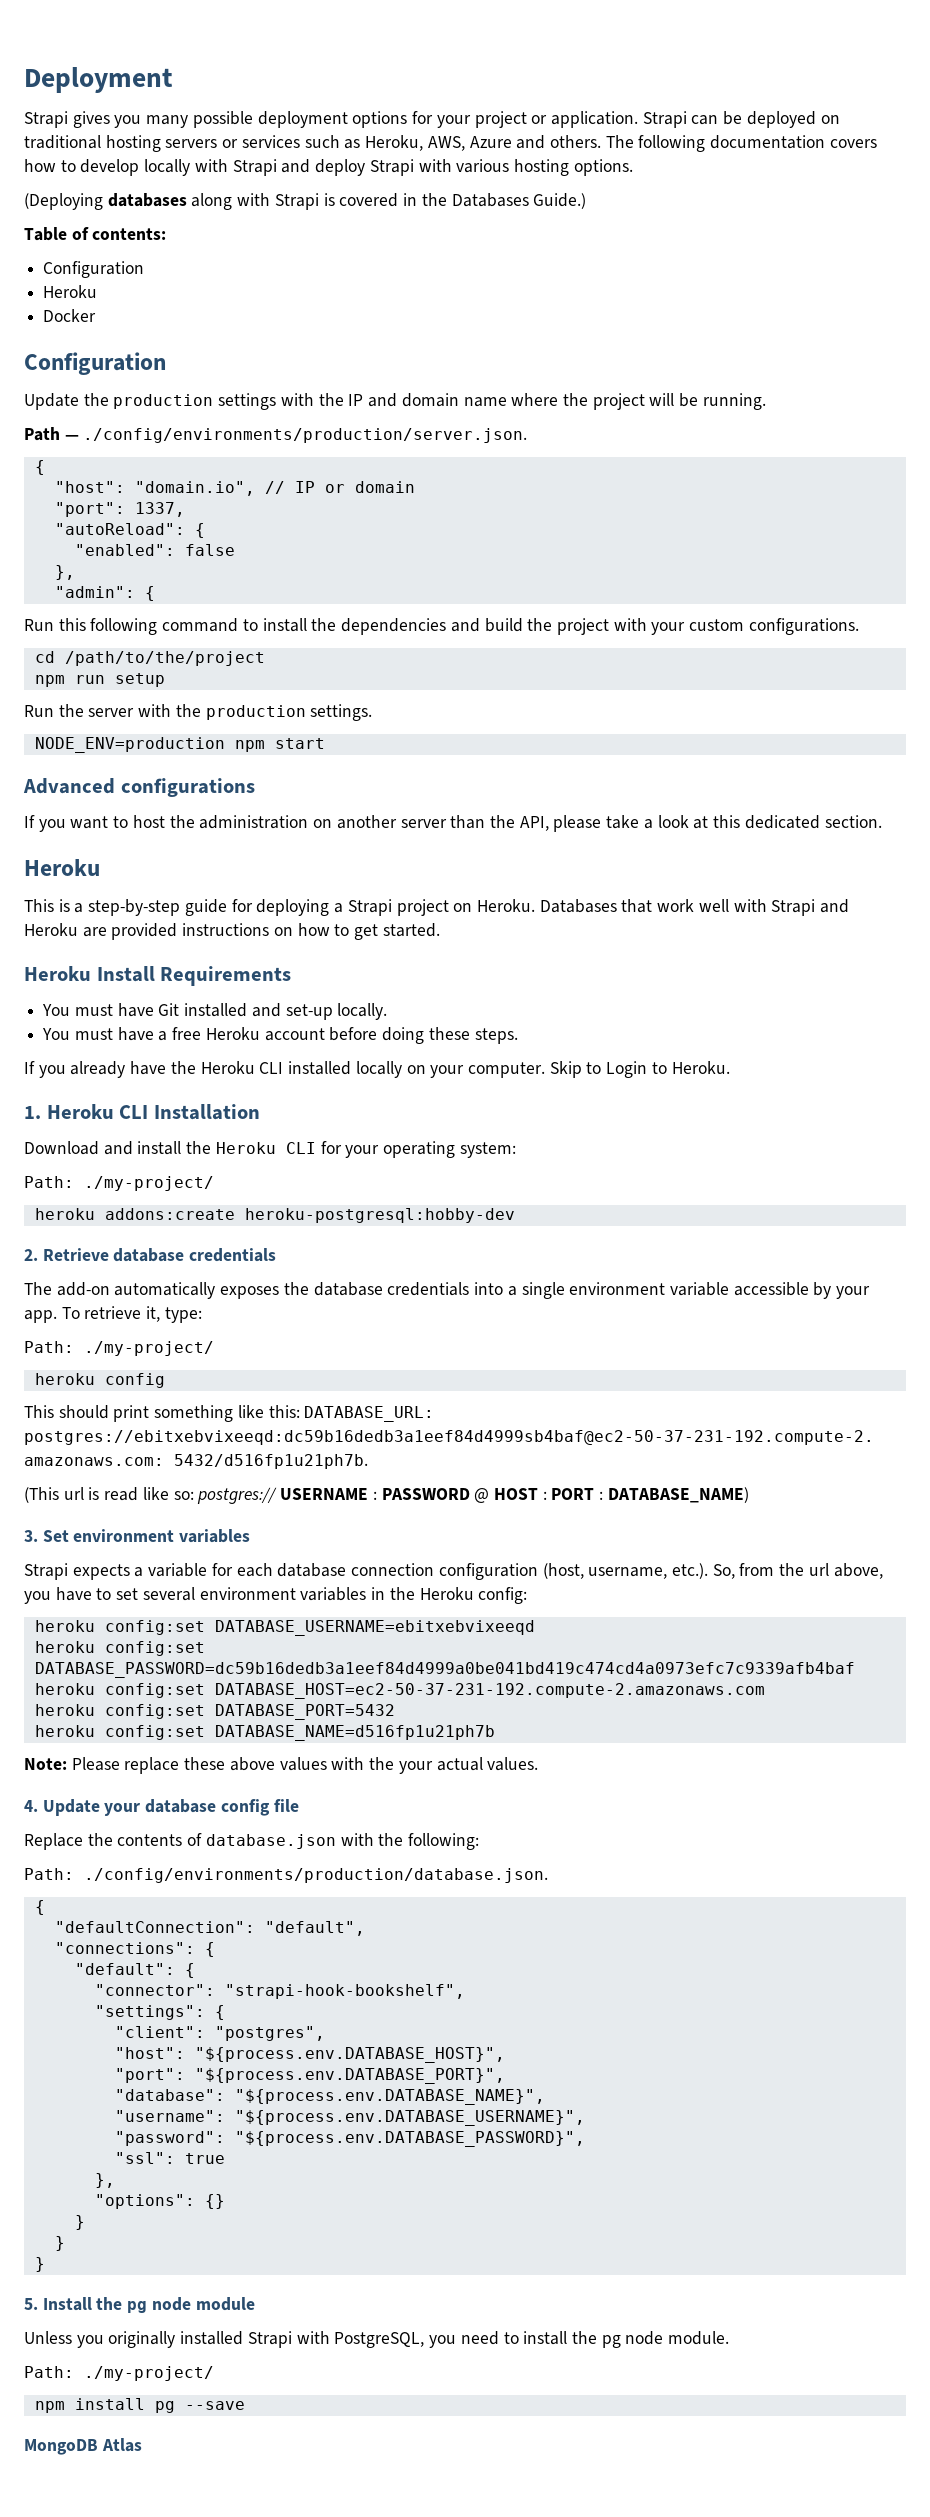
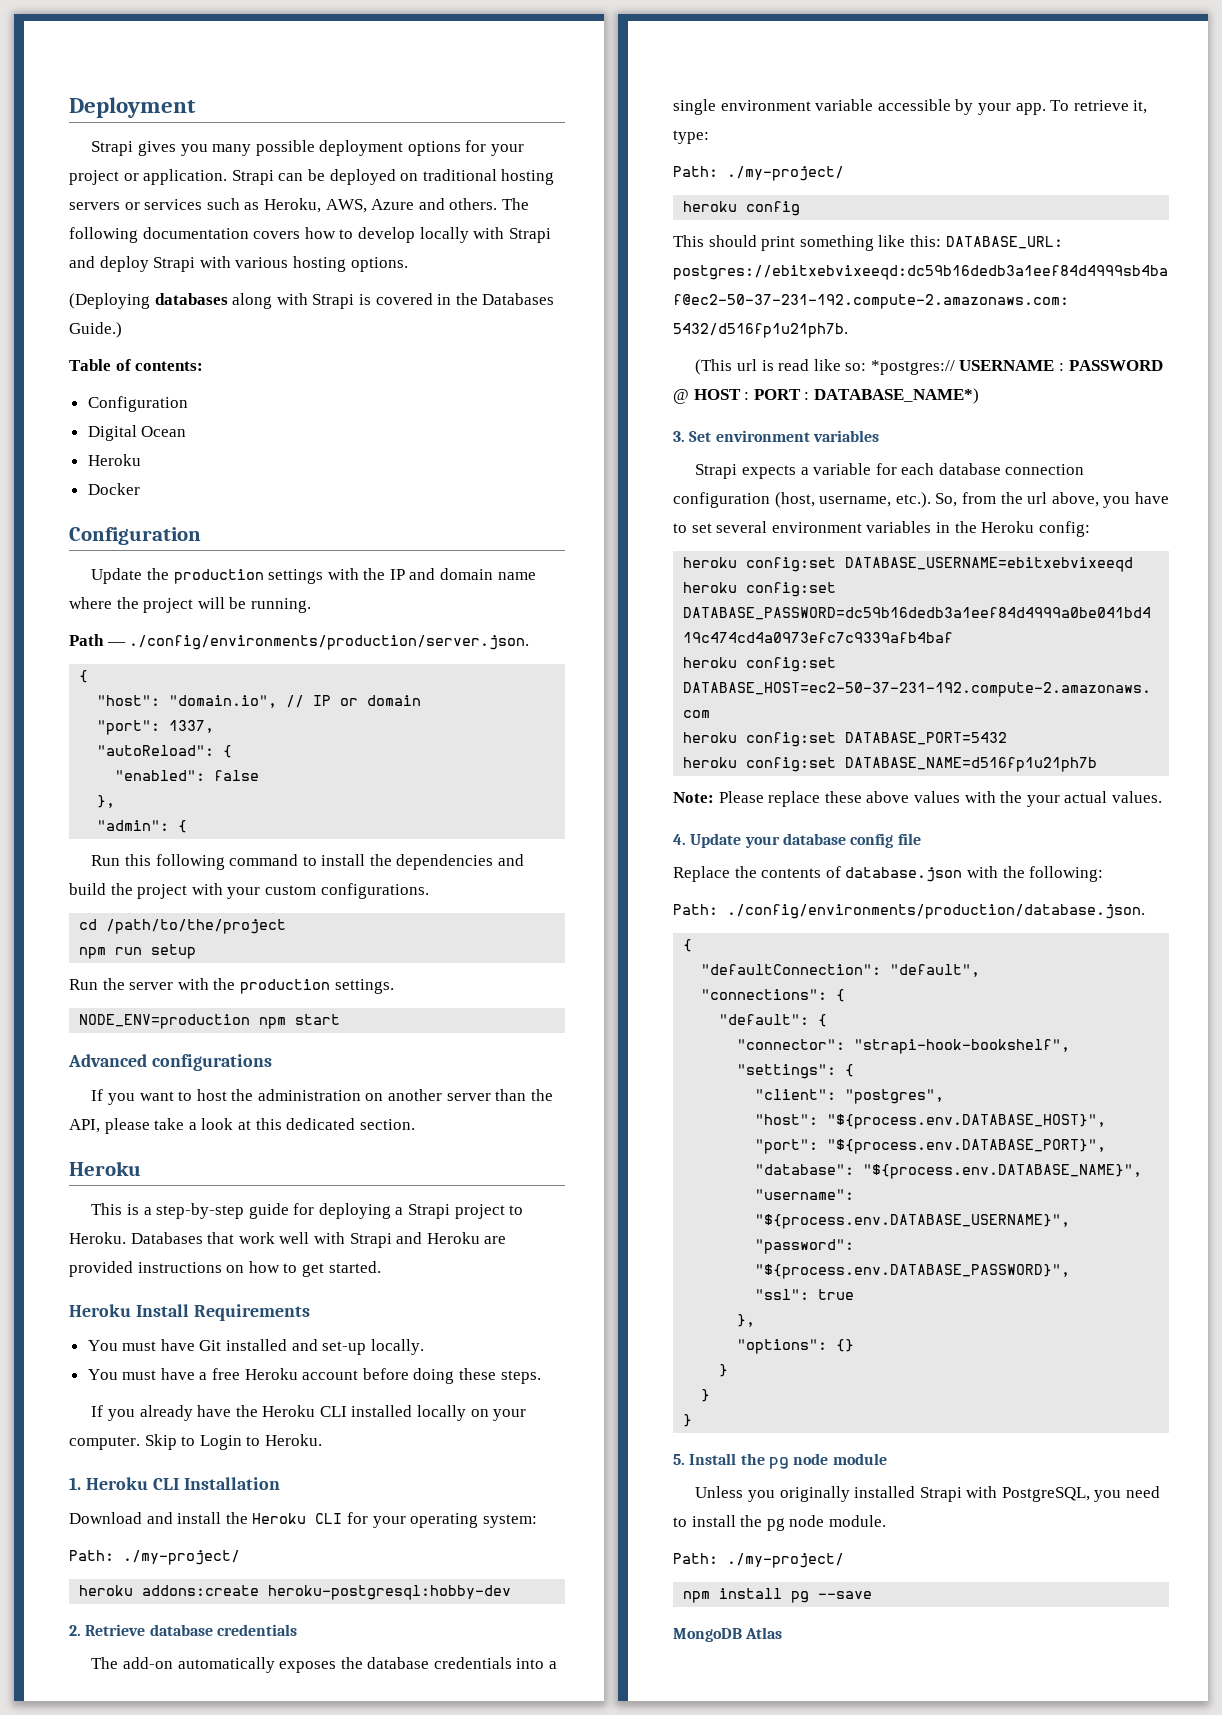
(145, 269) none -> [87,425,187,441] // Digital Ocean
[453,903,473,912] on -> [509,1205,524,1215] to
[197,1487,278,1504] postgres:// -> [870,360,955,375] *postgres://
[607,1487,749,1503] DATABASE_NAME) -> [813,388,979,404] DATABASE_NAME*)

